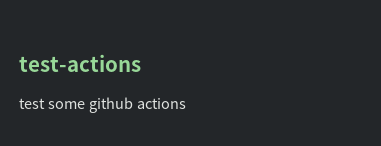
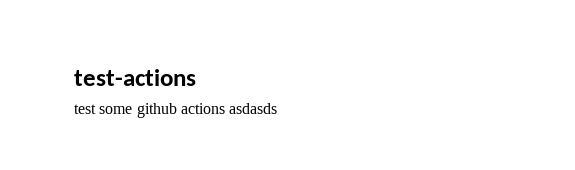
(186, 103) none -> [229,103,278,114] asdasds

